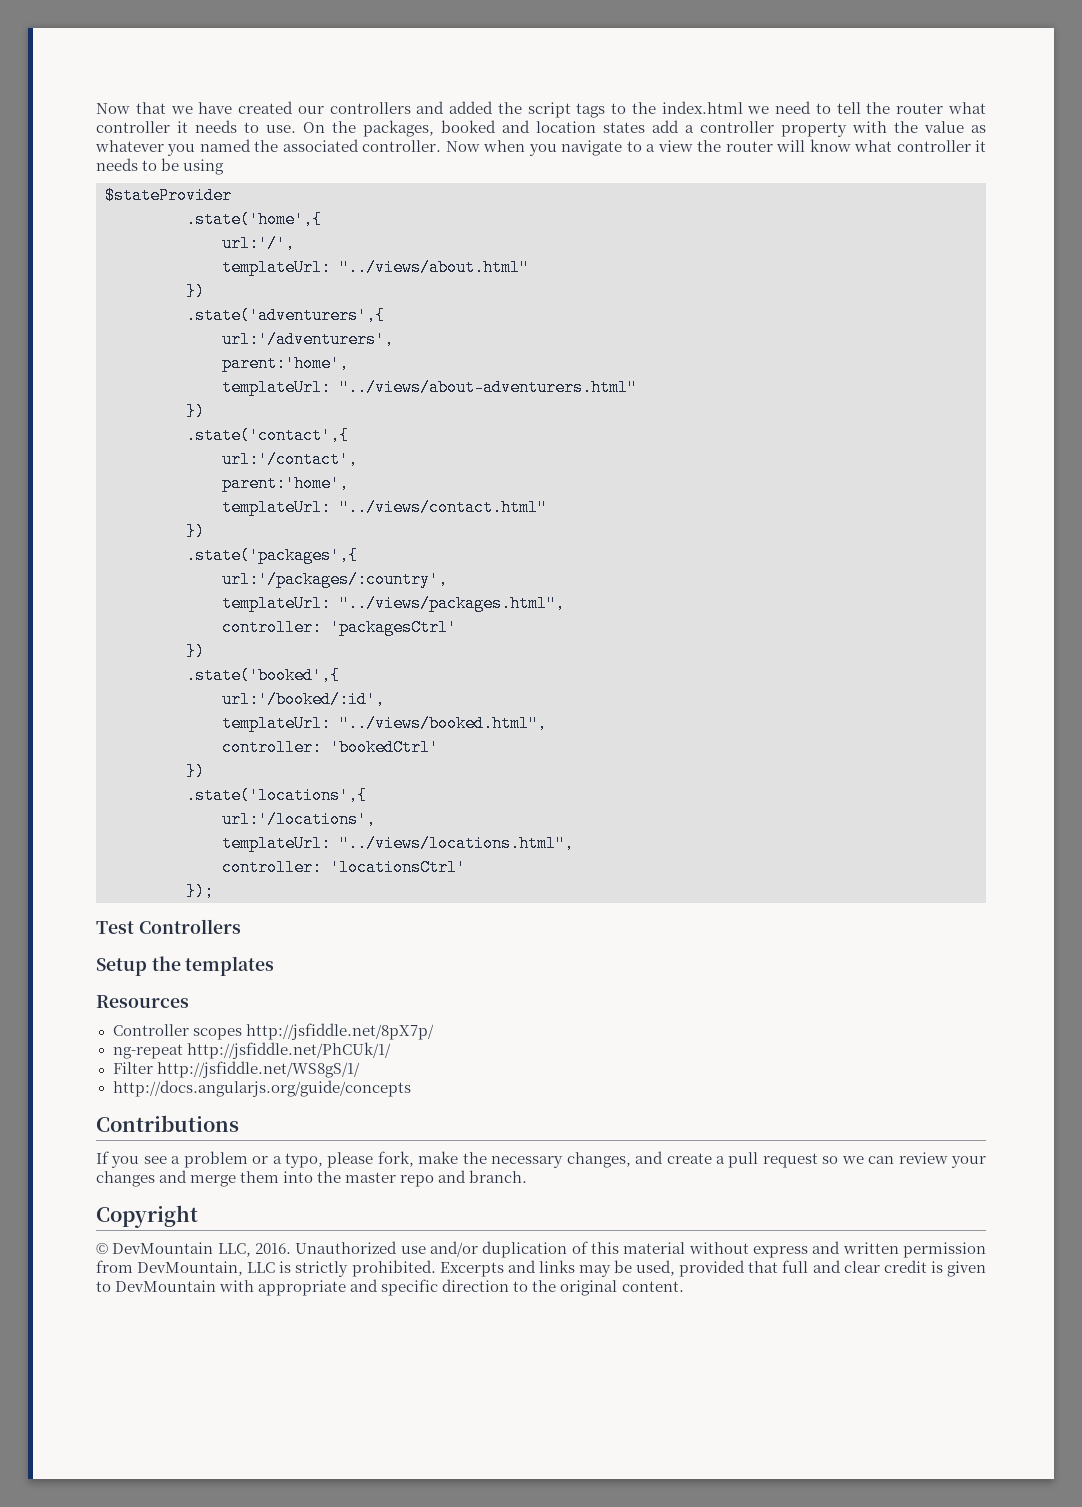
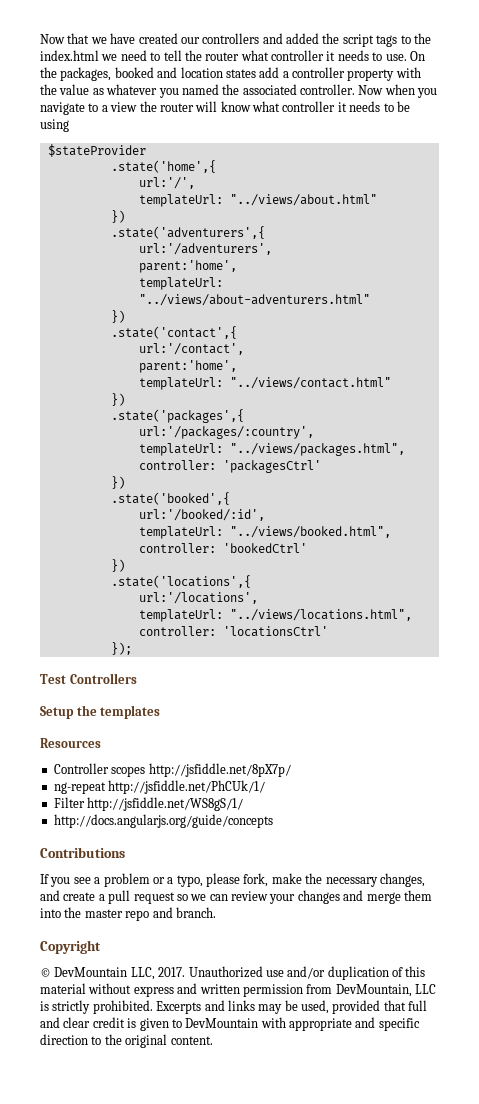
[255,1243,291,1254] 2016. -> [158,967,186,977] 2017.

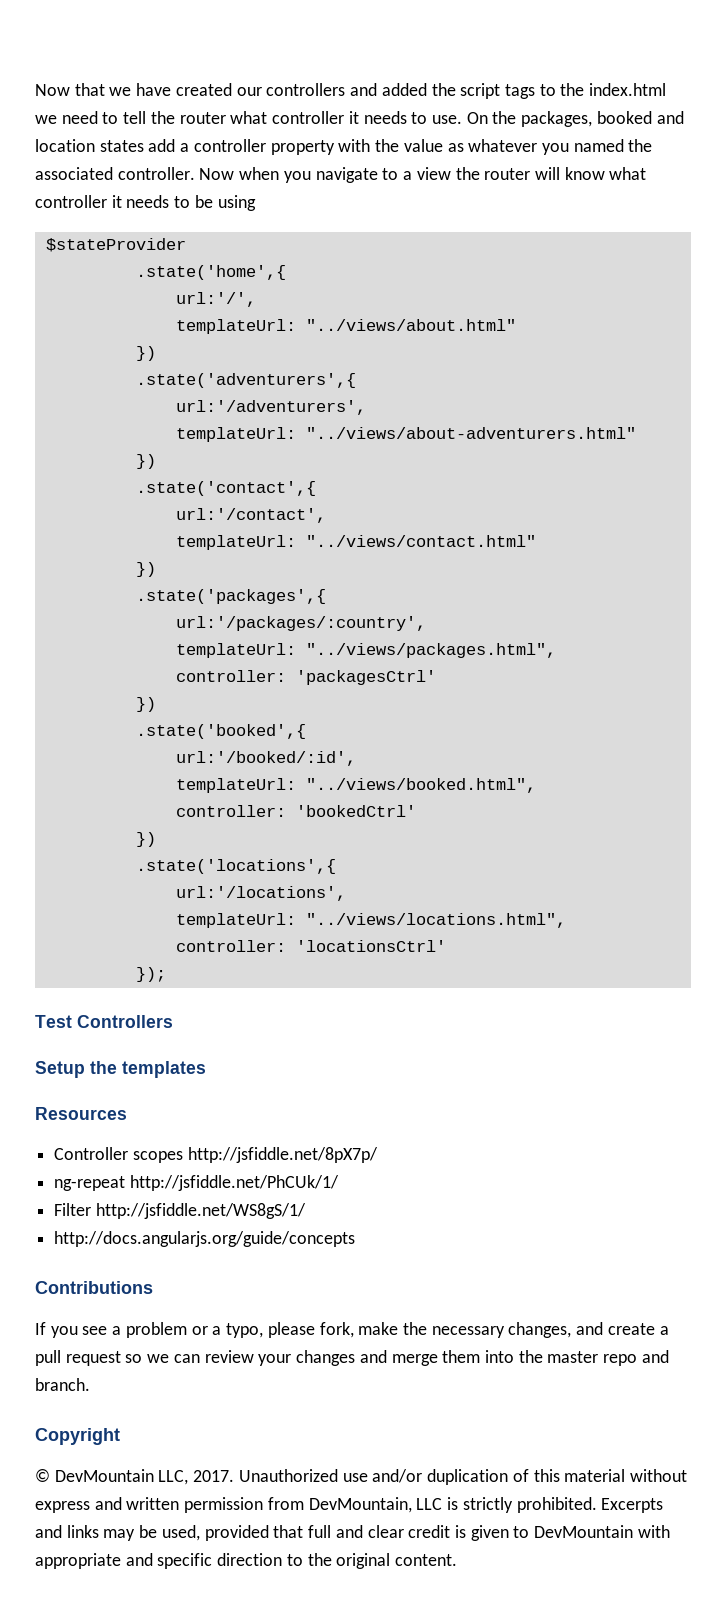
[138,260,237,273] // parent:'home', -> (366, 407) none
[138,360,237,373] // parent:'home', -> (326, 515) none

